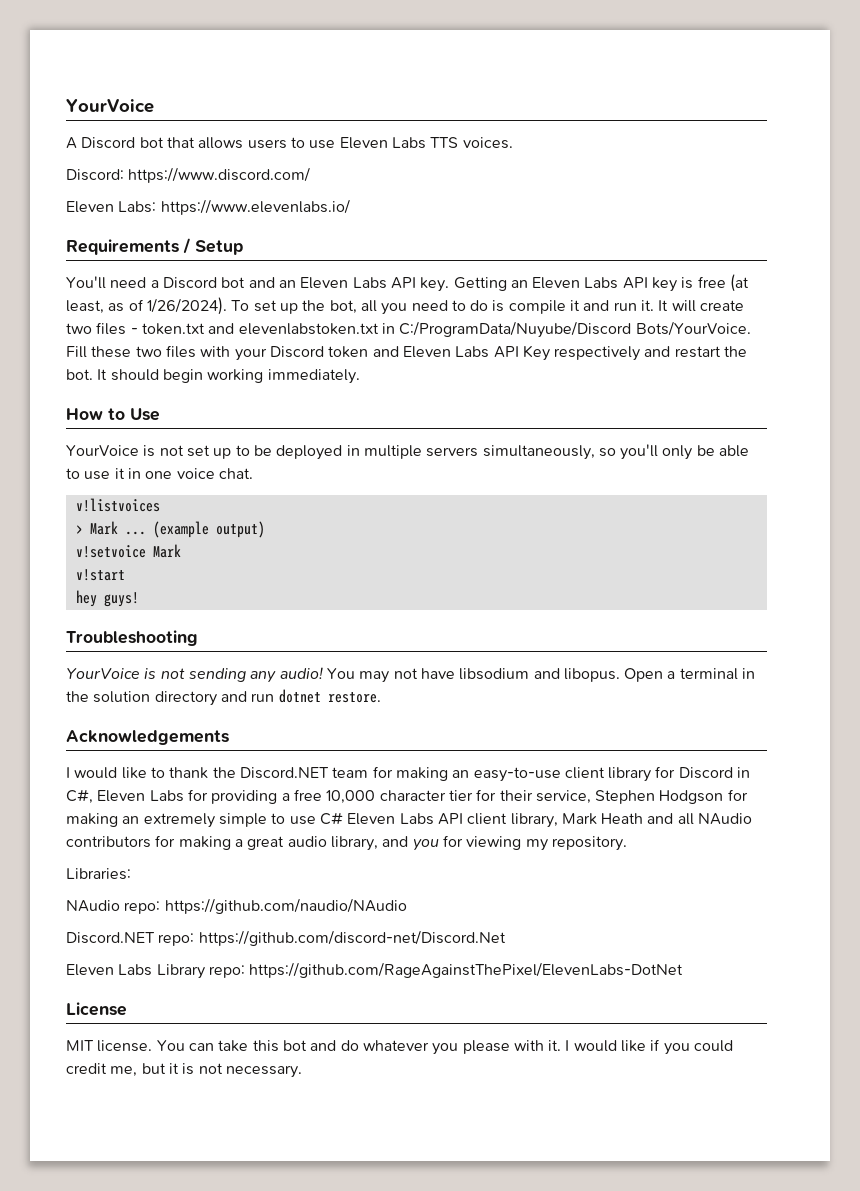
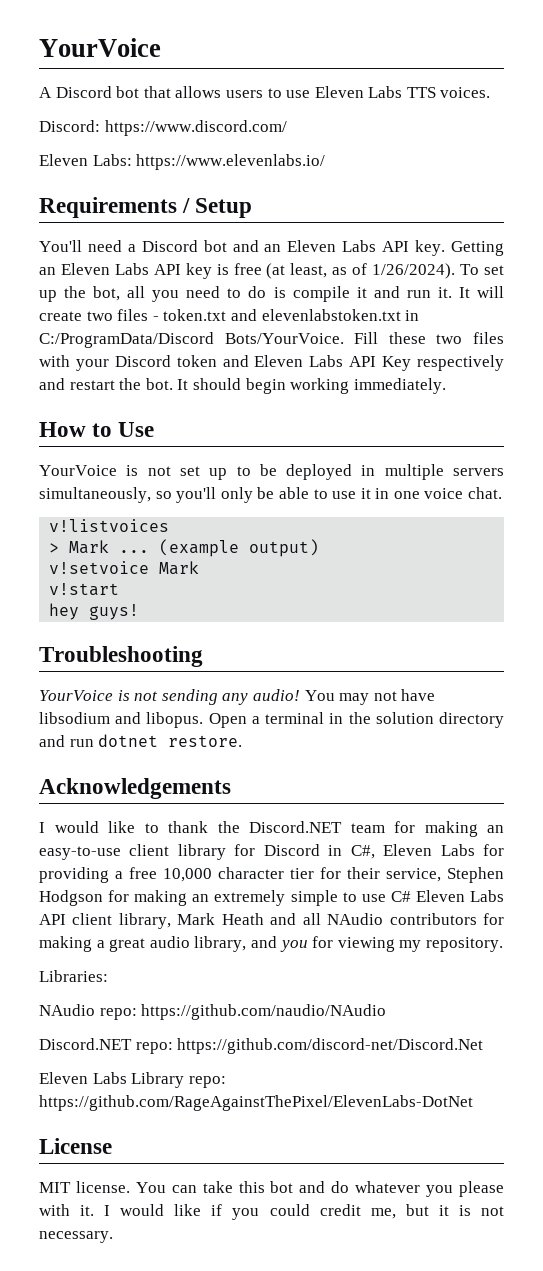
[399,321,632,338] C:/ProgramData/Nuyube/Discord -> [39,332,214,348] C:/ProgramData/Discord

